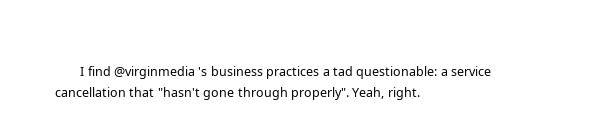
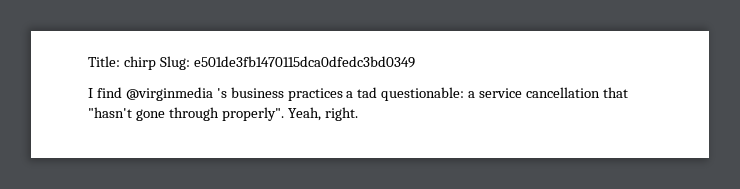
(80, 71) none -> [88,56,415,70] Title: chirp Slug: e501de3fb1470115dca0dfedc3bd0349 //

